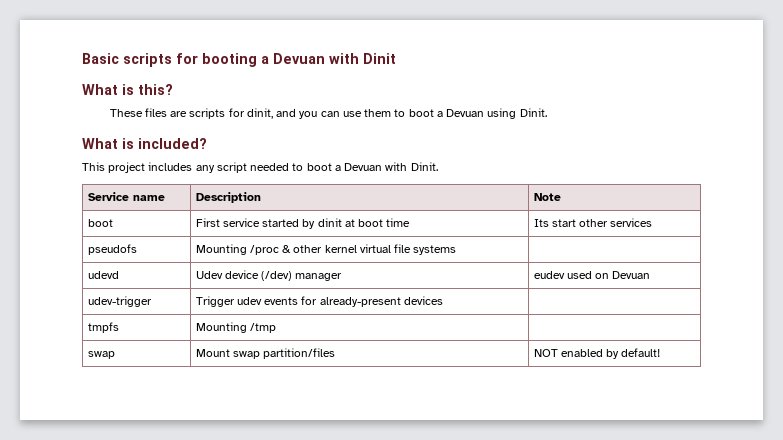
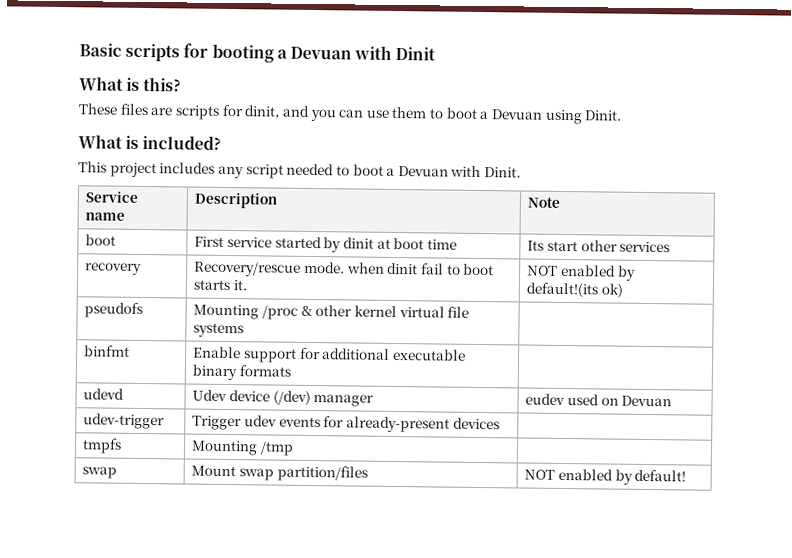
(653, 222) none -> [85,262,143,275] [194,261,495,277] [193,279,247,291] [527,264,636,281] [526,282,623,298] // recovery | Recovery/rescue mode. when dinit fail to boot starts it. | NOT enabled by default!(its ok)
(457, 250) none -> [84,345,131,357] [193,346,466,363] [192,364,291,381] // binfmt | Enable support for additional executable binary formats |

